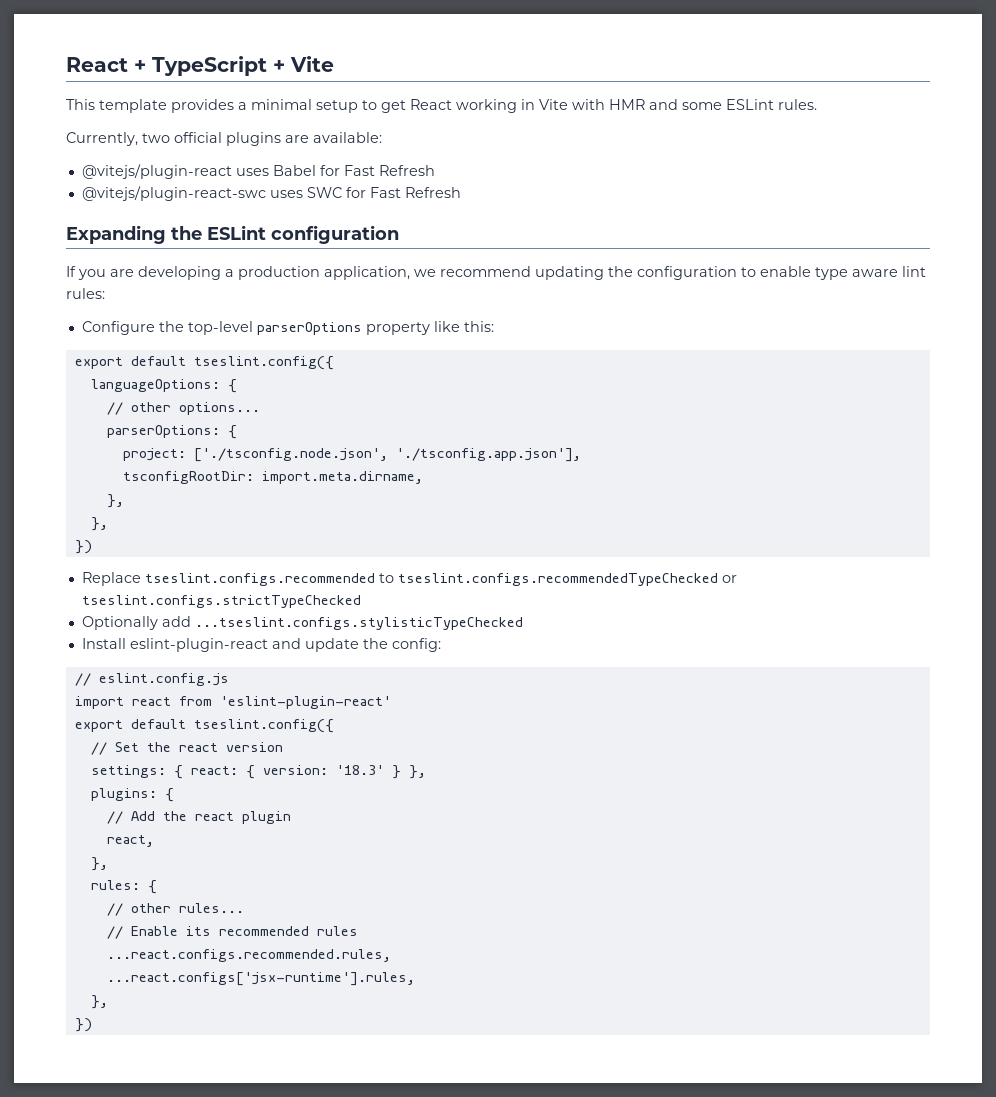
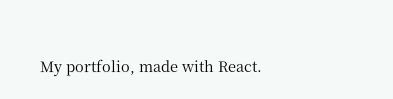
[66,56,334,76] [66,99,817,113] [66,132,382,146] [81,164,435,179] [81,186,461,201] [66,225,399,244] [66,266,926,280] [66,288,105,299] [81,321,494,335] [74,356,334,370] [90,379,237,393] [106,402,260,415] [106,425,237,439] [122,448,581,462] [122,471,423,484] [106,494,124,508] [90,517,108,531] [74,540,92,554] [81,572,737,586] [81,595,361,608] [81,616,523,630] [81,638,441,652] [74,673,229,686] [74,696,391,709] [74,719,334,733] [90,742,283,755] [90,765,426,779] [90,788,174,802] [106,811,291,824] [106,835,154,847] [90,857,108,871] [90,880,157,894] [106,903,244,916] [106,926,358,939] [106,949,391,962] [106,972,415,986] [90,995,108,1009] [74,1018,92,1032] React + TypeScript + Vite // This template provides a minimal setup to get React working in Vite with HMR and some ESLint rules. // Currently, two official plugins are available: // @vitejs/plugin-react uses Babel for Fast Refresh // @vitejs/plugin-react-swc uses SWC for Fast Refresh // Expanding the ESLint configuration // If you are developing a production application, we recommend updating the configuration to enable type aware lint rules: // Configure the top-level parserOptions property like this: // export default tseslint.config({ // languageOptions: { // // other options... // parserOptions: { // project: ['./tsconfig.node.json', './tsconfig.app.json'], // tsconfigRootDir: import.meta.dirname, // }, // }, // }) // Replace tseslint.configs.recommended to tseslint.configs.recommendedTypeChecked or tseslint.configs.strictTypeChecked // Optionally add ...tseslint.configs.stylisticTypeChecked // Install eslint-plugin-react and update the config: // // eslint.config.js // import react from 'eslint-plugin-react' // export default tseslint.config({ // // Set the react version // settings: { react: { version: '18.3' } }, // plugins: { // // Add the react plugin // react, // }, // rules: { // // other rules... // // Enable its recommended rules // ...react.configs.recommended.rules, // ...react.configs['jsx-runtime'].rules, // }, // }) -> [40,59,263,77] My portfolio, made with React.

